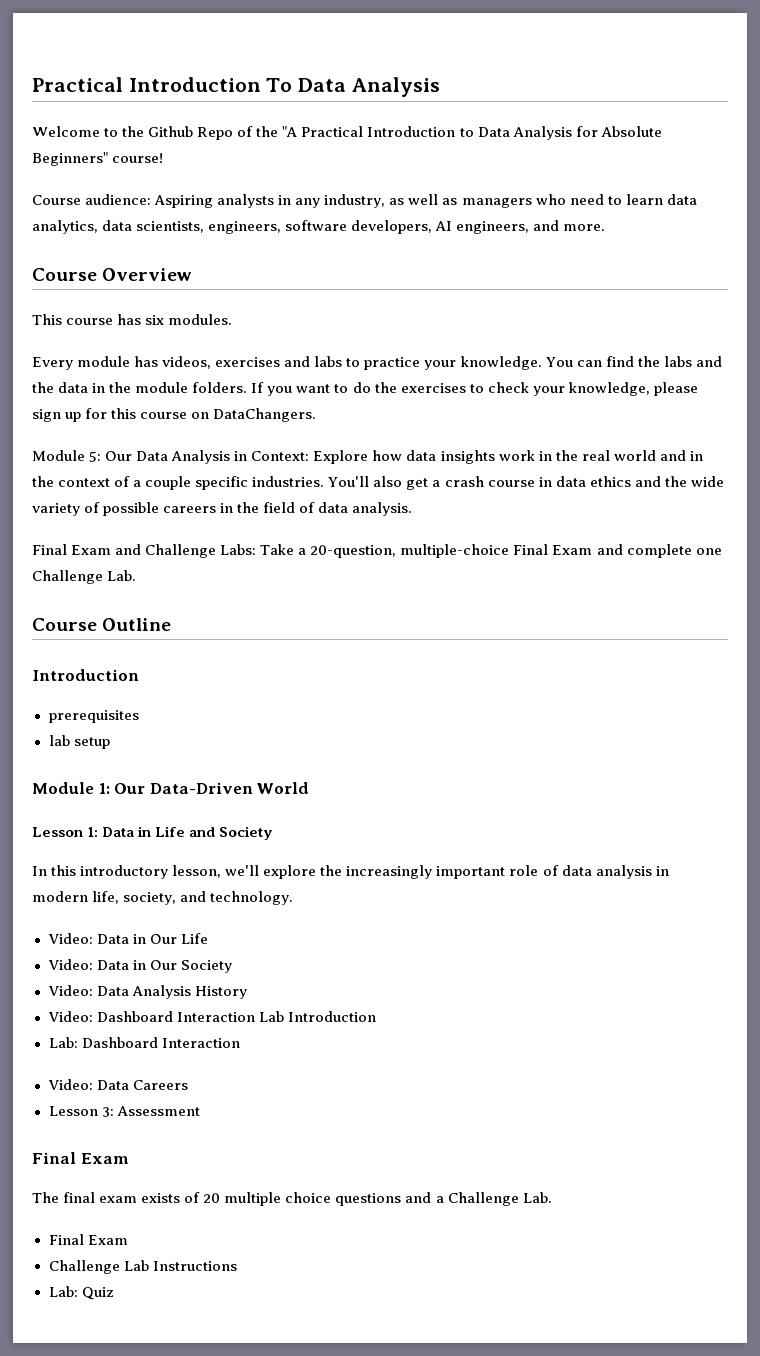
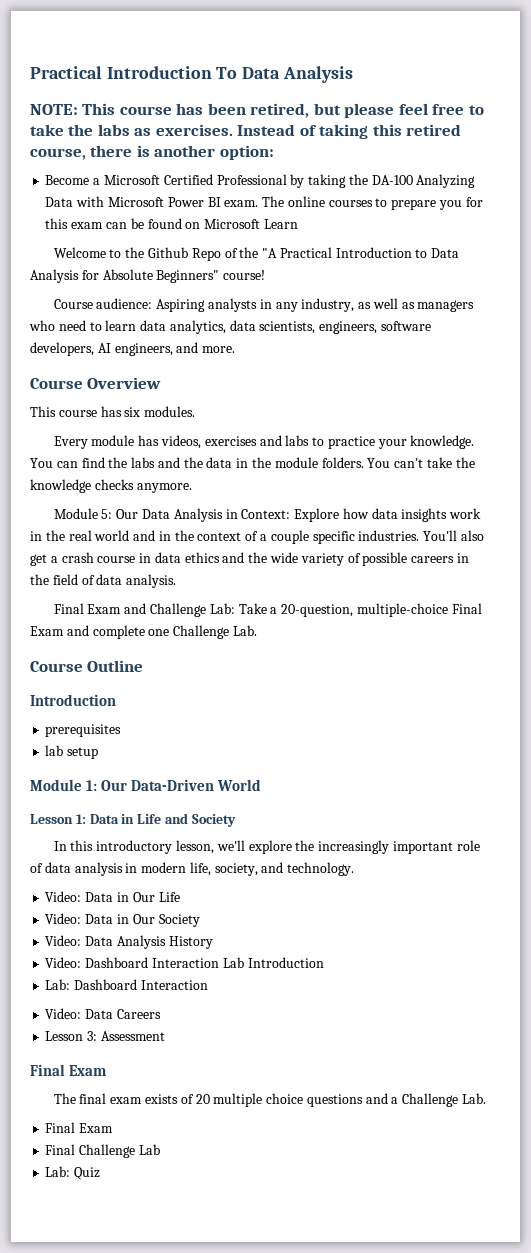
(440, 87) none -> [30,103,484,118] [30,124,462,139] [30,145,274,160] [45,174,476,188] [45,196,483,210] [45,218,298,229] // NOTE: This course has been retired, but please feel free to take the labs as exercises. Instead of taking this retired course, there is another option: // Become a Microsoft Certified Professional by taking the DA-100 Analyzing Data with Microsoft Power BI exam. The online courses to prepare you for this exam can be found on Microsoft Learn
[251,382,698,396] [32,408,317,422] If you want to do the exercises to check your knowledge, please sign up for this course on DataChangers. -> [367,457,475,468] [30,479,192,493] You can't take the knowledge checks anymore.
[220,544,257,555] Labs: -> [209,603,235,614] Lab:
(128, 1240) none -> [45,1144,76,1155] Final
[152,1261,237,1271] Instructions -> (160, 1149) none

